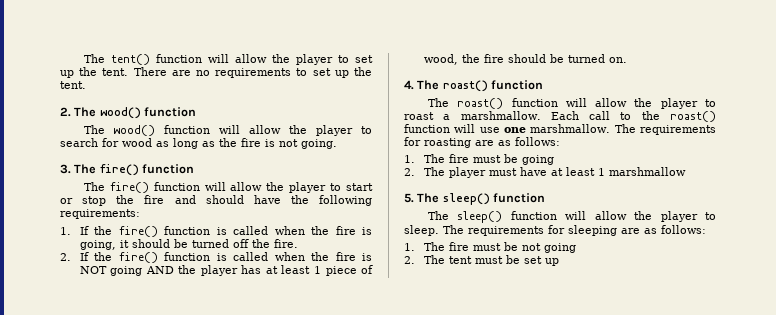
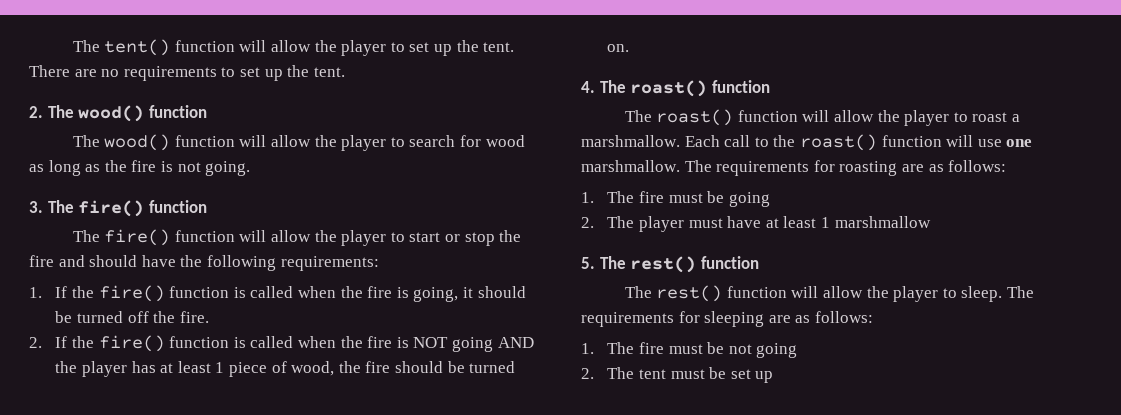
[442,193,546,205] [427,211,503,223] sleep() function // The sleep() -> [630,256,759,273] [624,285,723,302] rest() function // The rest()

